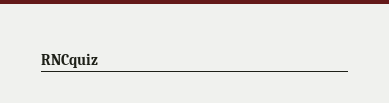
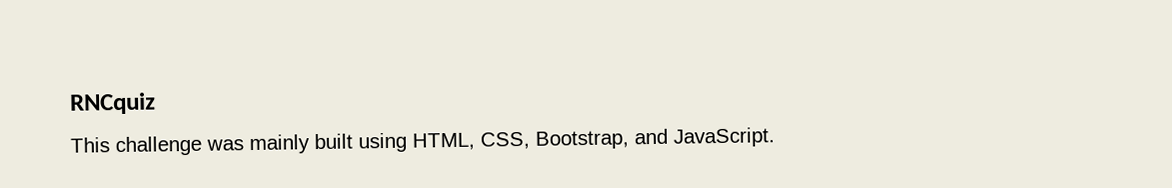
(98, 60) none -> [70,127,775,157] // This challenge was mainly built using HTML, CSS, Bootstrap, and JavaScript.

